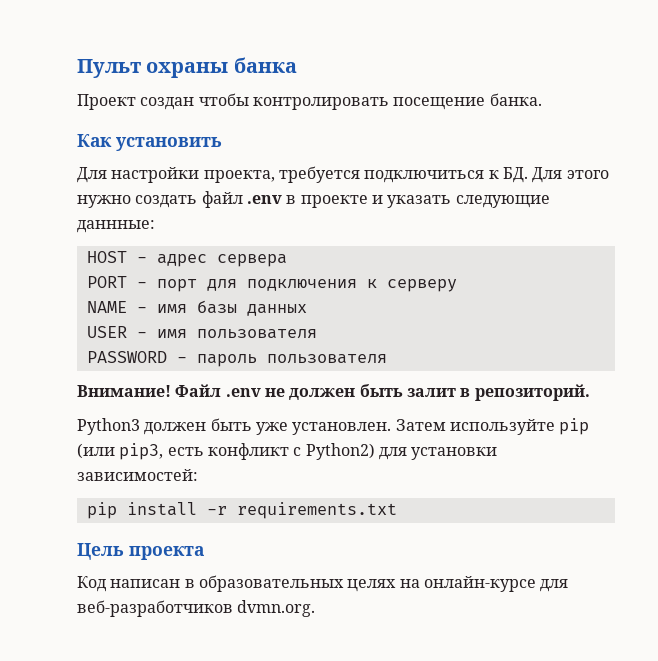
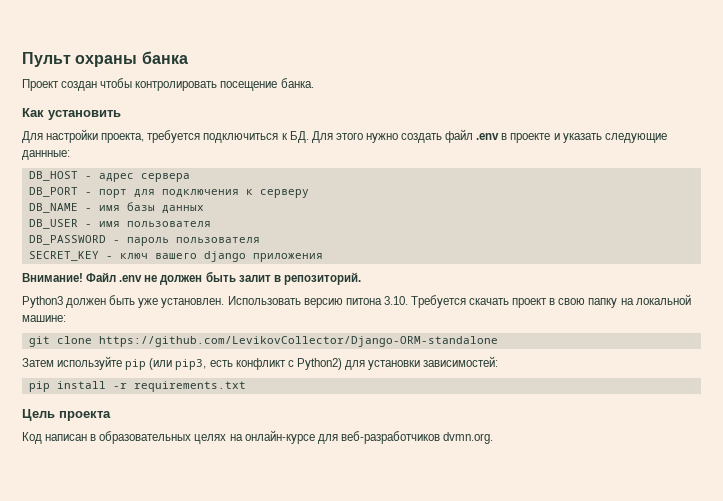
[86,251,127,263] HOST -> [28,171,78,181] DB_HOST
[86,276,127,288] PORT -> [28,187,78,197] DB_PORT
[86,301,127,313] NAME -> [28,203,78,213] DB_NAME
[86,326,127,338] USER -> [28,219,78,229] DB_USER
[86,351,167,363] PASSWORD -> [28,235,106,245] DB_PASSWORD
(387, 359) none -> [28,251,323,262] // SECRET_KEY - ключ вашего django приложения
(392, 428) none -> [227,294,691,308] [22,315,66,322] [28,336,498,347] Использовать версию питона 3.10. Требуется скачать проект в свою папку на локальной машине: // git clone https://github.com/LevikovCollector/Django-ORM-standalone //

